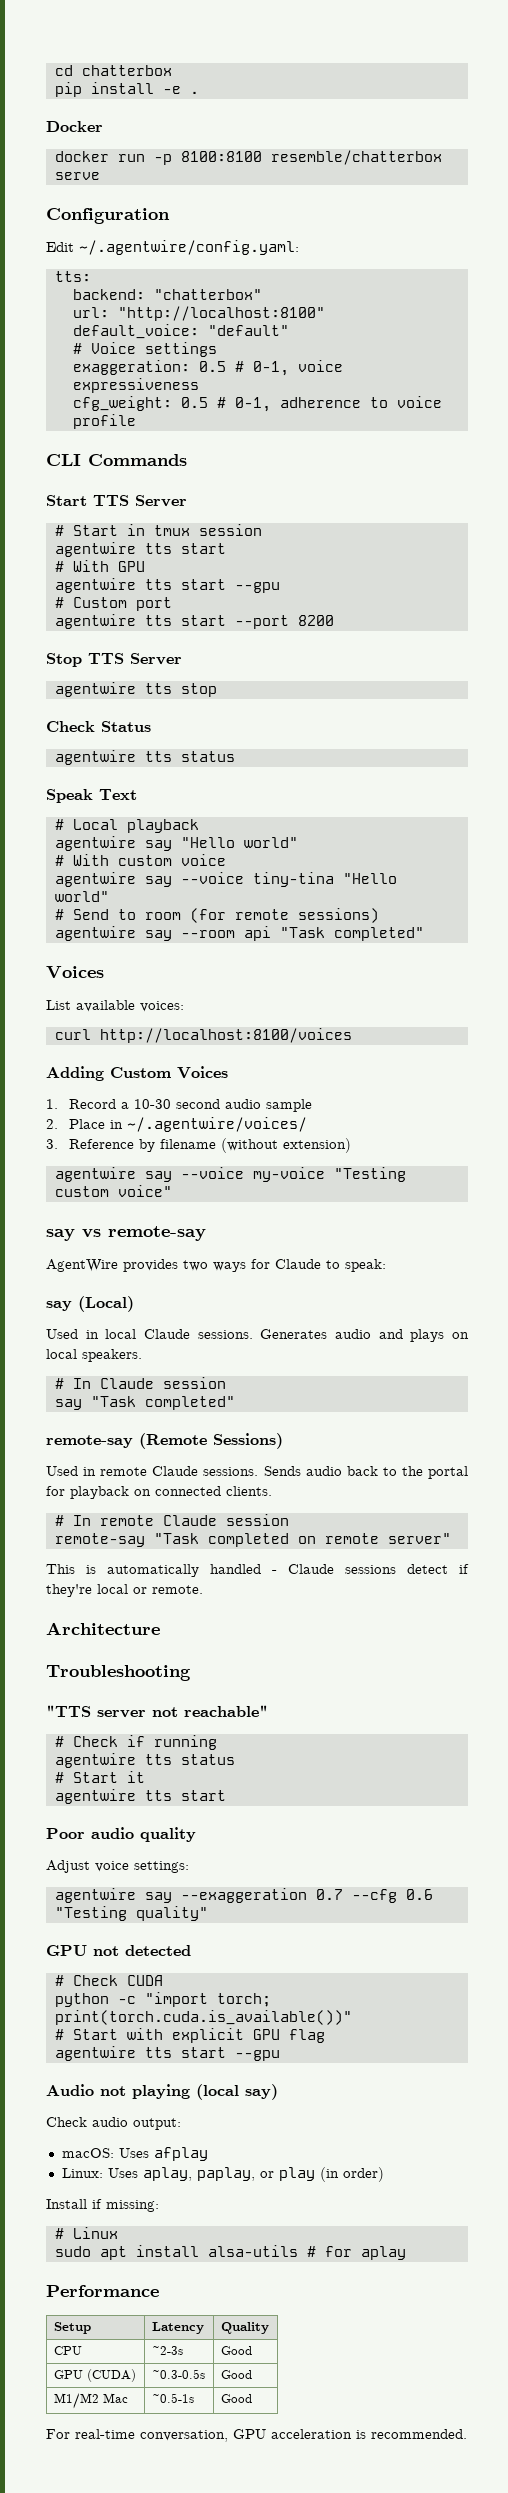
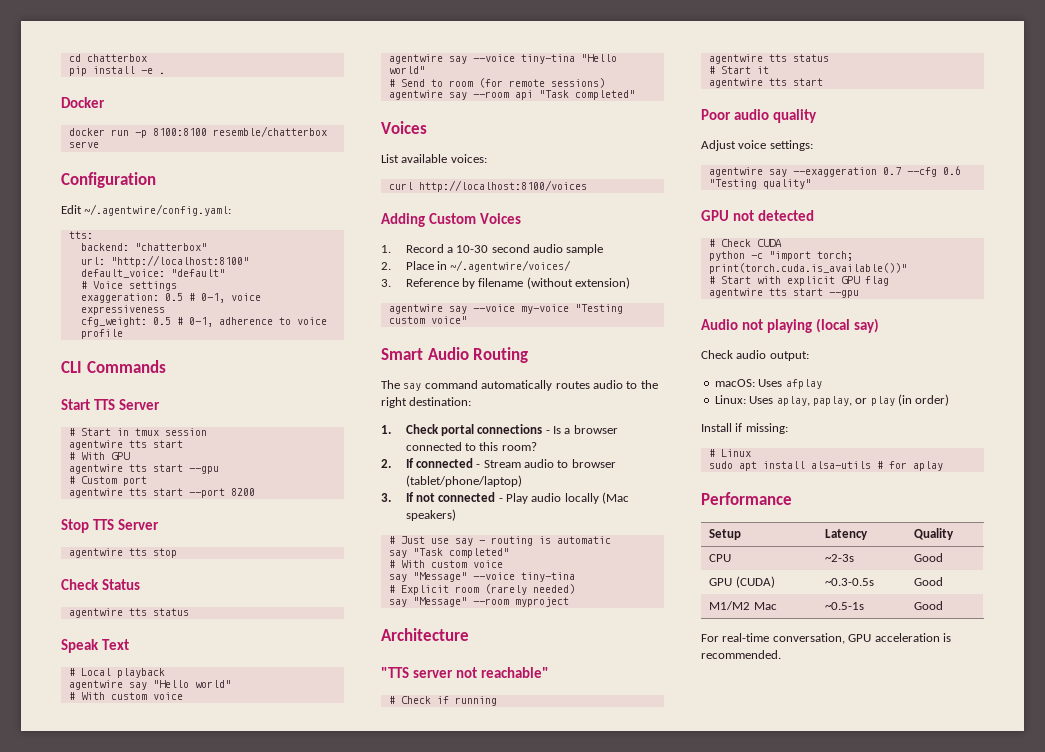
[46,1226,206,1241] [46,1259,386,1272] [46,1296,134,1312] [46,1329,470,1342] [46,1349,142,1362] [54,1377,226,1389] [54,1396,235,1410] [46,1433,283,1449] [46,1466,469,1479] [46,1486,272,1499] [54,1514,289,1526] [54,1533,451,1547] [46,1564,469,1577] [46,1584,203,1597] say vs remote-say // AgentWire provides two ways for Claude to speak: // say (Local) // Used in local Claude sessions. Generates audio and plays on local speakers. // # In Claude session // say "Task completed" // remote-say (Remote Sessions) // Used in remote Claude sessions. Sends audio back to the portal for playback on connected clients. // # In remote Claude session // remote-say "Task completed on remote server" // This is automatically handled - Claude sessions detect if they're local or remote. -> [381,347,529,363] [381,380,658,391] [381,397,472,408] [381,424,618,436] [405,442,537,451] [381,458,616,468] [405,475,522,487] [381,492,630,504] [405,509,456,521] [388,536,611,546] [388,548,509,558] [388,560,503,568] [388,572,575,582] [388,584,575,595] [388,597,569,607] Smart Audio Routing // The say command automatically routes audio to the right destination: // 1. Check portal connections - Is a browser connected to this room? // 2. If connected - Stream audio to browser (tablet/phone/laptop) // 3. If not connected - Play audio locally (Mac speakers) // # Just use say - routing is automatic // say "Task completed" // # With custom voice // say "Message" --voice tiny-tina // # Explicit room (rarely needed) // say "Message" --room myproject
[46,1665,191,1681] // Troubleshooting -> (469, 634) none

